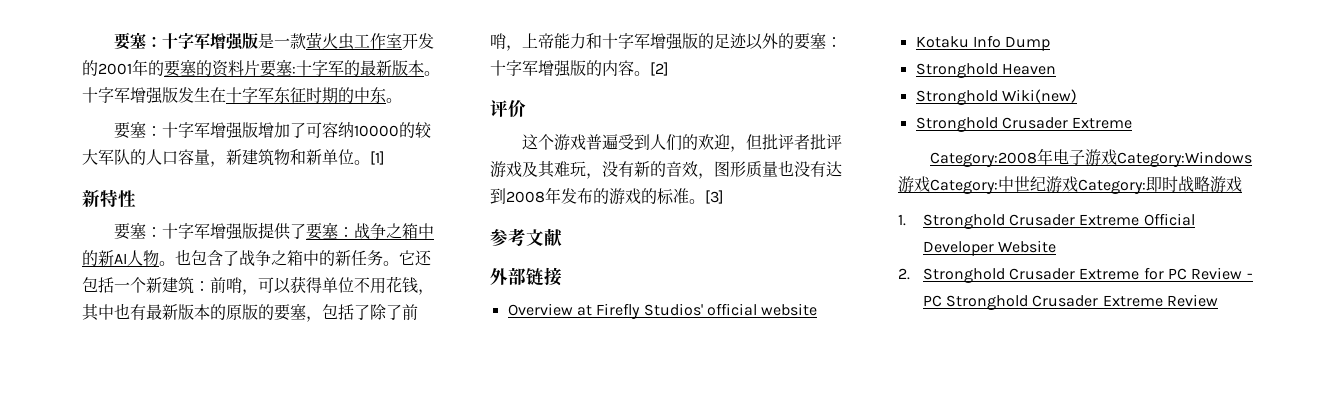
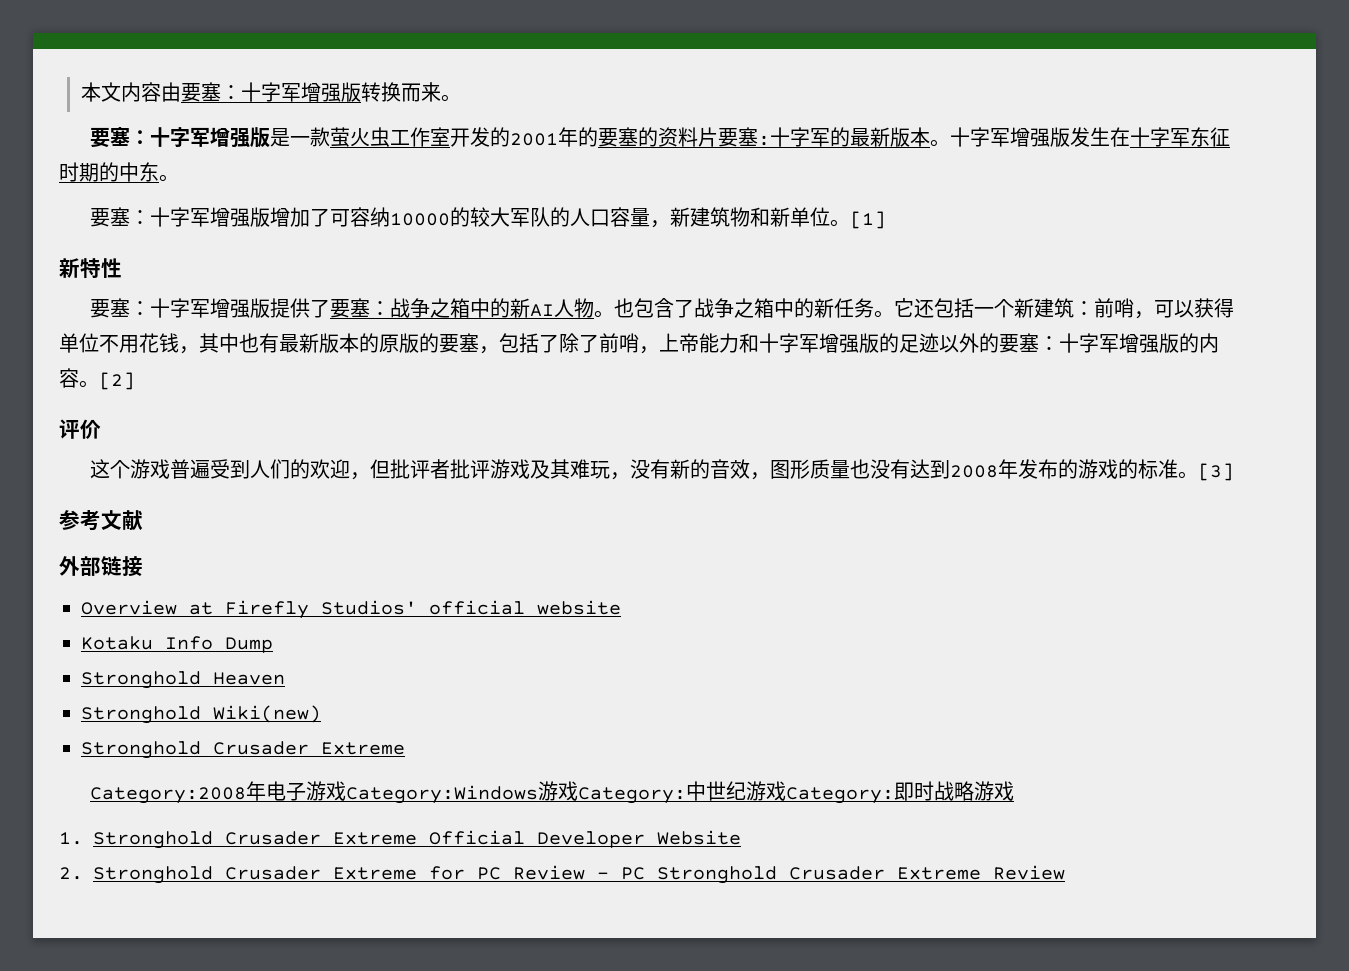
(113, 41) none -> [81,82,462,102] 本文内容由要塞：十字军增强版转换而来。 //

